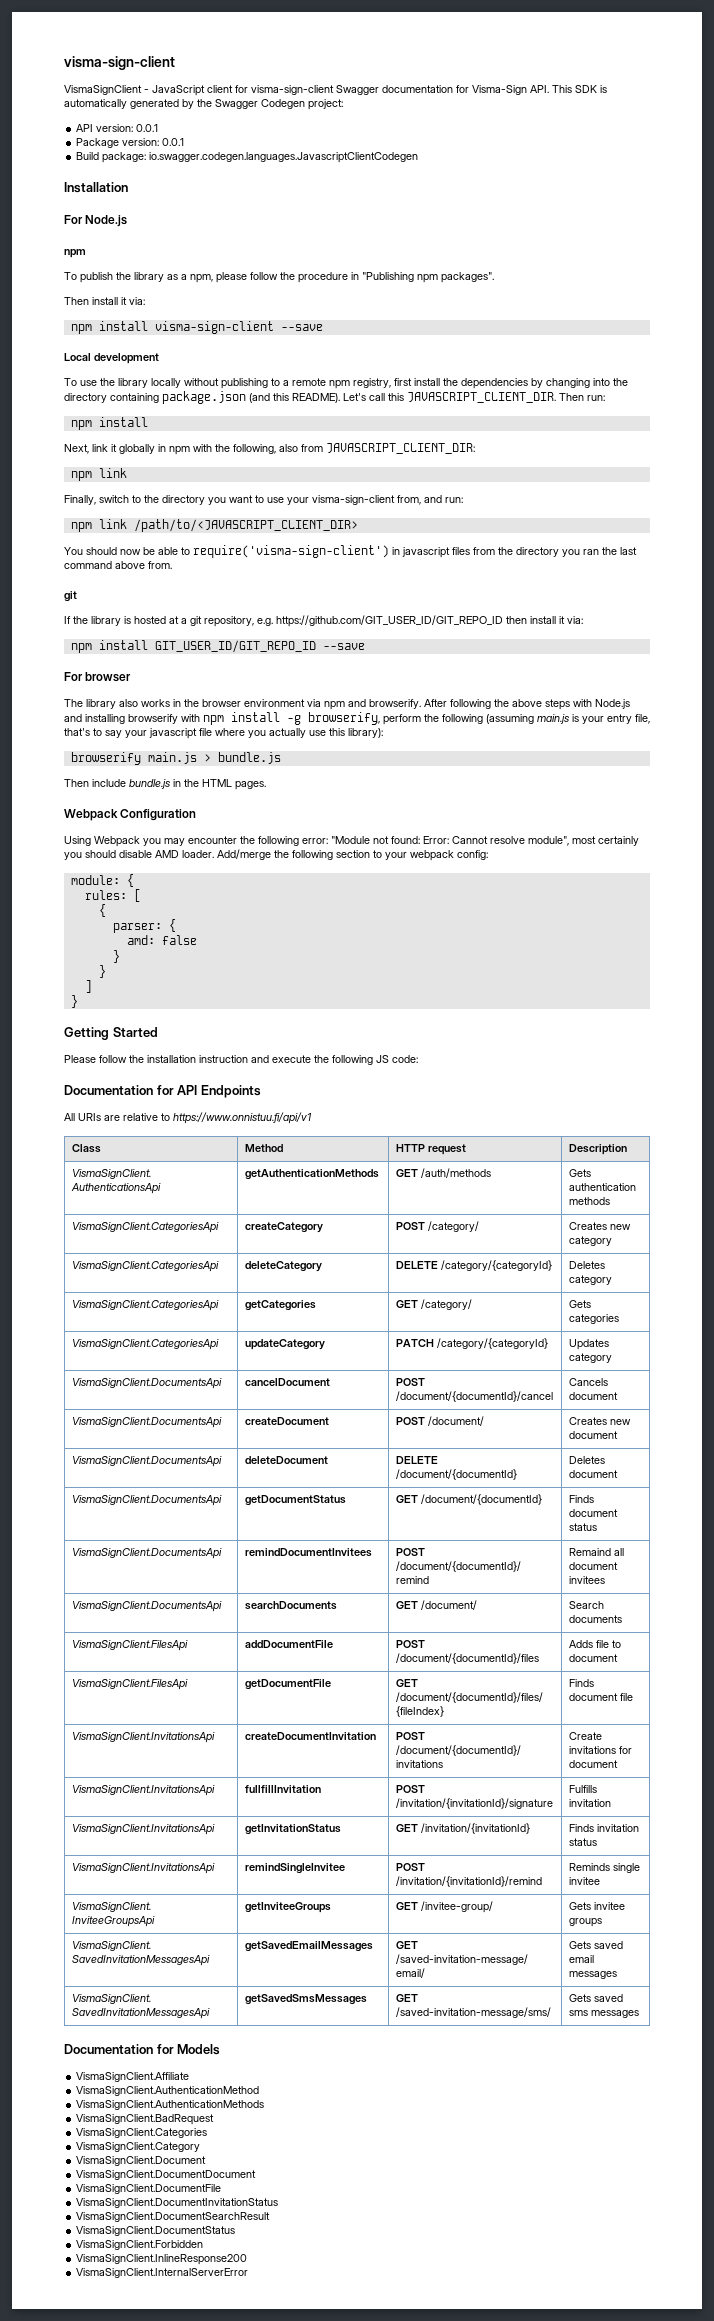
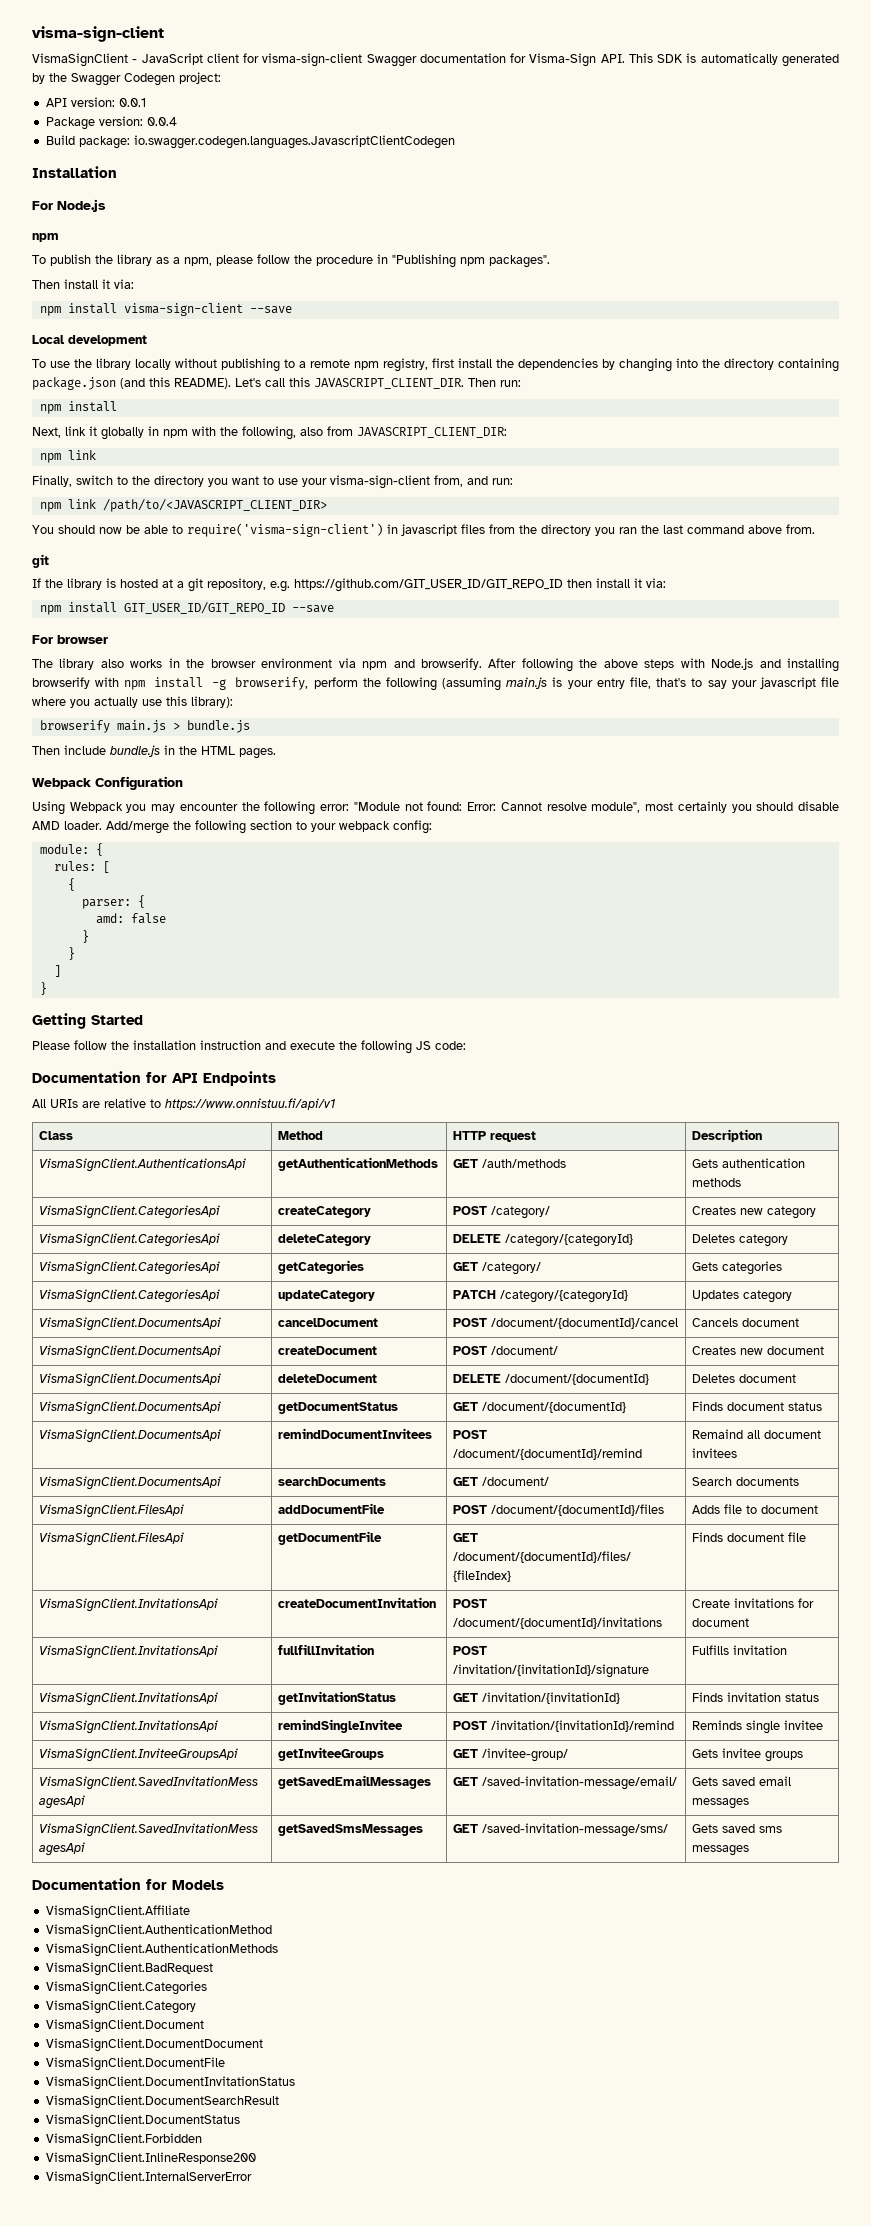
[162,138,185,146] 0.0.1 -> [146,117,177,126] 0.0.4

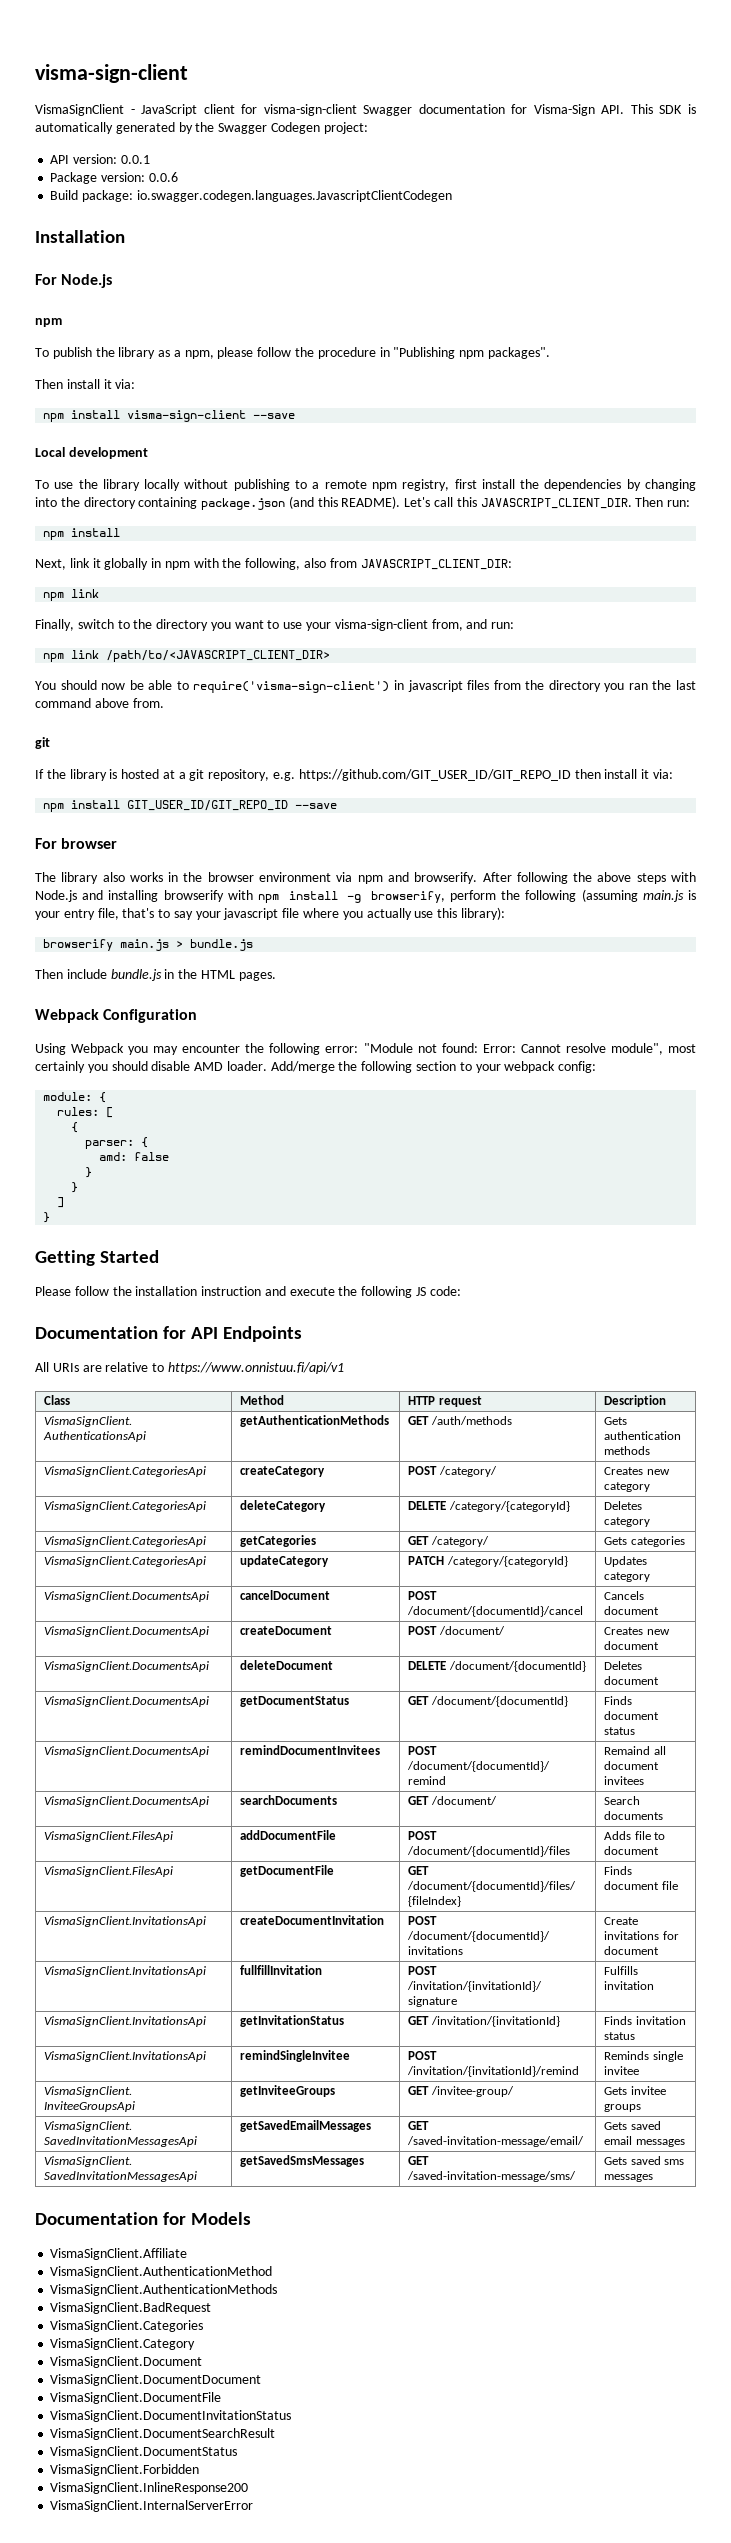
[146,117,177,126] 0.0.4 -> [148,172,178,182] 0.0.6

